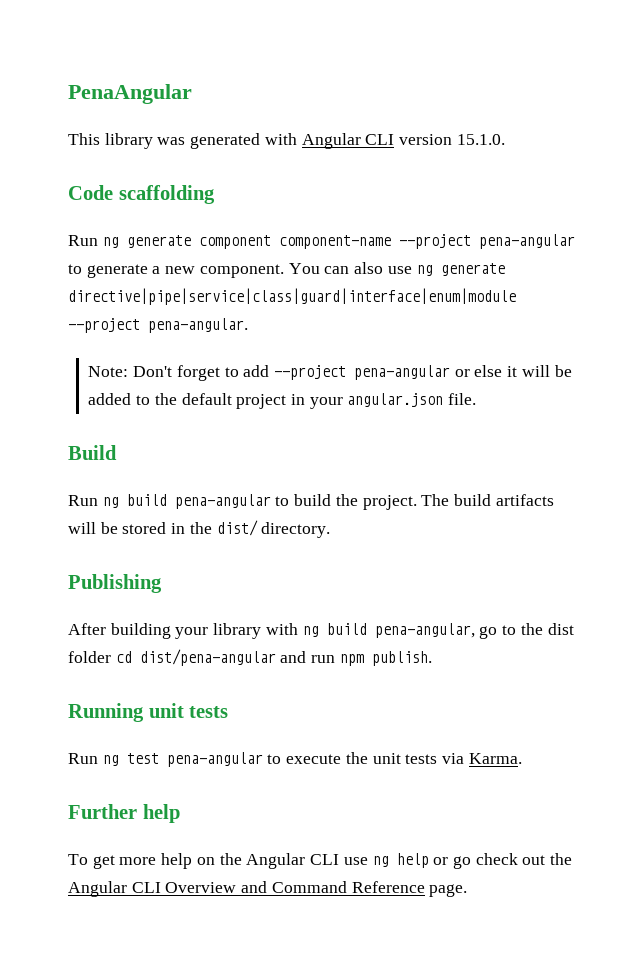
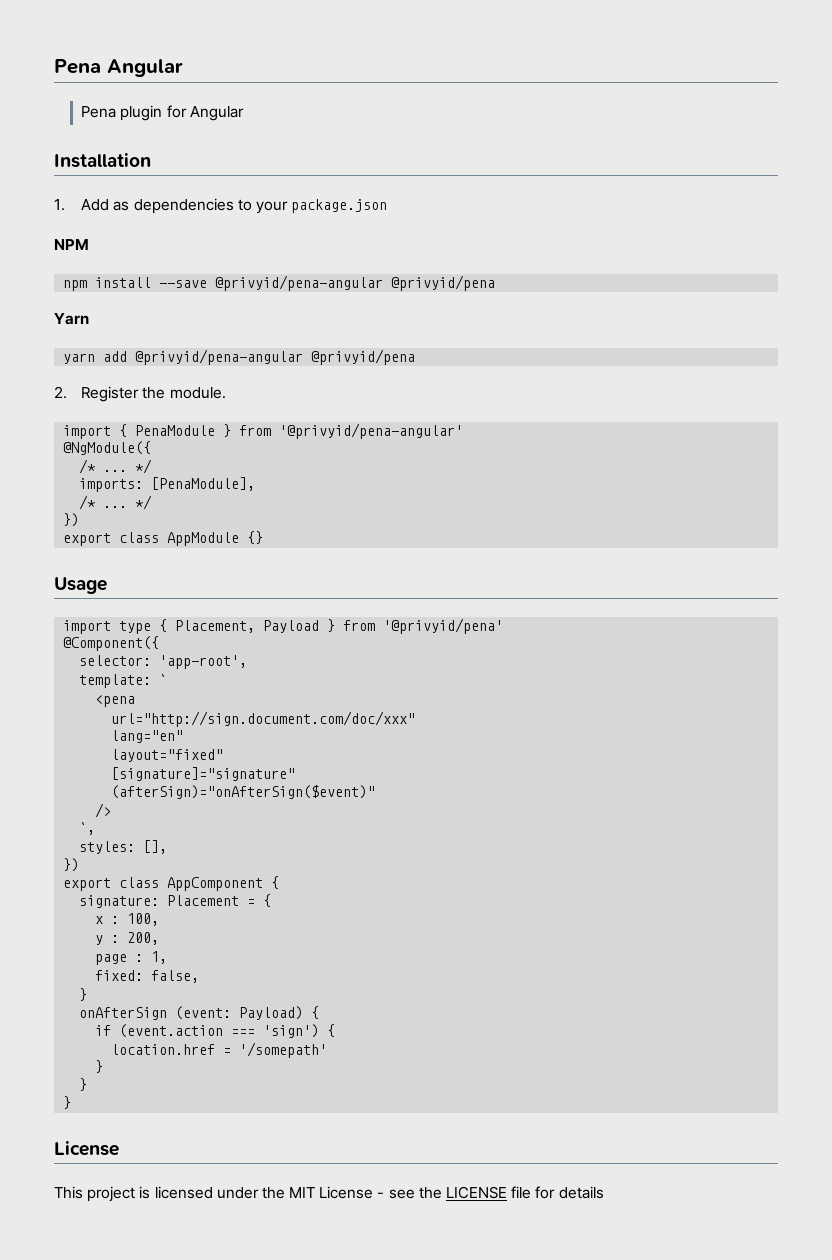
[68,84,192,104] [68,133,505,149] [68,185,215,204] [68,234,575,249] [68,262,505,278] [68,288,516,305] [68,318,248,333] [88,365,572,381] [88,393,477,409] [68,445,117,460] [68,494,554,510] [68,520,331,538] [68,574,162,593] [68,623,574,639] [68,649,432,666] [68,703,229,722] [68,752,522,767] [68,804,180,823] [68,853,573,869] [68,881,468,897] PenaAngular // This library was generated with Angular CLI version 15.1.0. // Code scaffolding // Run ng generate component component-name --project pena-angular to generate a new component. You can also use ng generate directive|pipe|service|class|guard|interface|enum|module --project pena-angular. // Note: Don't forget to add --project pena-angular or else it will be added to the default project in your angular.json file. // Build // Run ng build pena-angular to build the project. The build artifacts will be stored in the dist/ directory. // Publishing // After building your library with ng build pena-angular, go to the dist folder cd dist/pena-angular and run npm publish. // Running unit tests // Run ng test pena-angular to execute the unit tests via Karma. // Further help // To get more help on the Angular CLI use ng help or go check out the Angular CLI Overview and Command Reference page. -> [54,59,183,77] [81,105,244,121] [54,153,151,168] [54,198,388,214] [54,239,89,250] [63,275,496,291] [54,313,89,325] [63,349,416,365] [54,386,226,402] [63,423,464,439] [63,441,152,455] [79,459,153,474] [79,477,256,492] [79,495,153,510] [63,513,80,527] [63,531,264,546] [54,577,107,594] [63,618,504,634] [63,636,160,651] [79,655,248,669] [79,674,168,688] [95,695,136,707] [111,711,416,727] [111,730,184,743] [111,749,224,762] [111,767,296,781] [111,785,376,799] [95,803,112,818] [79,822,96,835] [79,840,168,854] [63,858,80,872] [63,876,280,891] [79,894,272,908] [95,913,160,926] [95,932,160,945] [95,951,168,965] [95,970,200,983] [79,988,88,1001] [79,1006,320,1020] [95,1024,336,1038] [111,1042,328,1058] [95,1060,104,1073] [79,1078,88,1091] [63,1096,72,1109] [54,1141,119,1156] [54,1186,604,1202] Pena Angular // Pena plugin for Angular // Installation // 1. Add as dependencies to your package.json // NPM // npm install --save @privyid/pena-angular @privyid/pena // Yarn // yarn add @privyid/pena-angular @privyid/pena // 2. Register the module. // import { PenaModule } from '@privyid/pena-angular' // @NgModule({ // /* ... */ // imports: [PenaModule], // /* ... */ // }) // export class AppModule {} // Usage // import type { Placement, Payload } from '@privyid/pena' // @Component({ // selector: 'app-root', // template: ` // <pena // url="http://sign.document.com/doc/xxx" // lang="en" // layout="fixed" // [signature]="signature" // (afterSign)="onAfterSign($event)" // /> // `, // styles: [], // }) // export class AppComponent { // signature: Placement = { // x : 100, // y : 200, // page : 1, // fixed: false, // } // onAfterSign (event: Payload) { // if (event.action === 'sign') { // location.href = '/somepath' // } // } // } // License // This project is licensed under the MIT License - see the LICENSE file for details

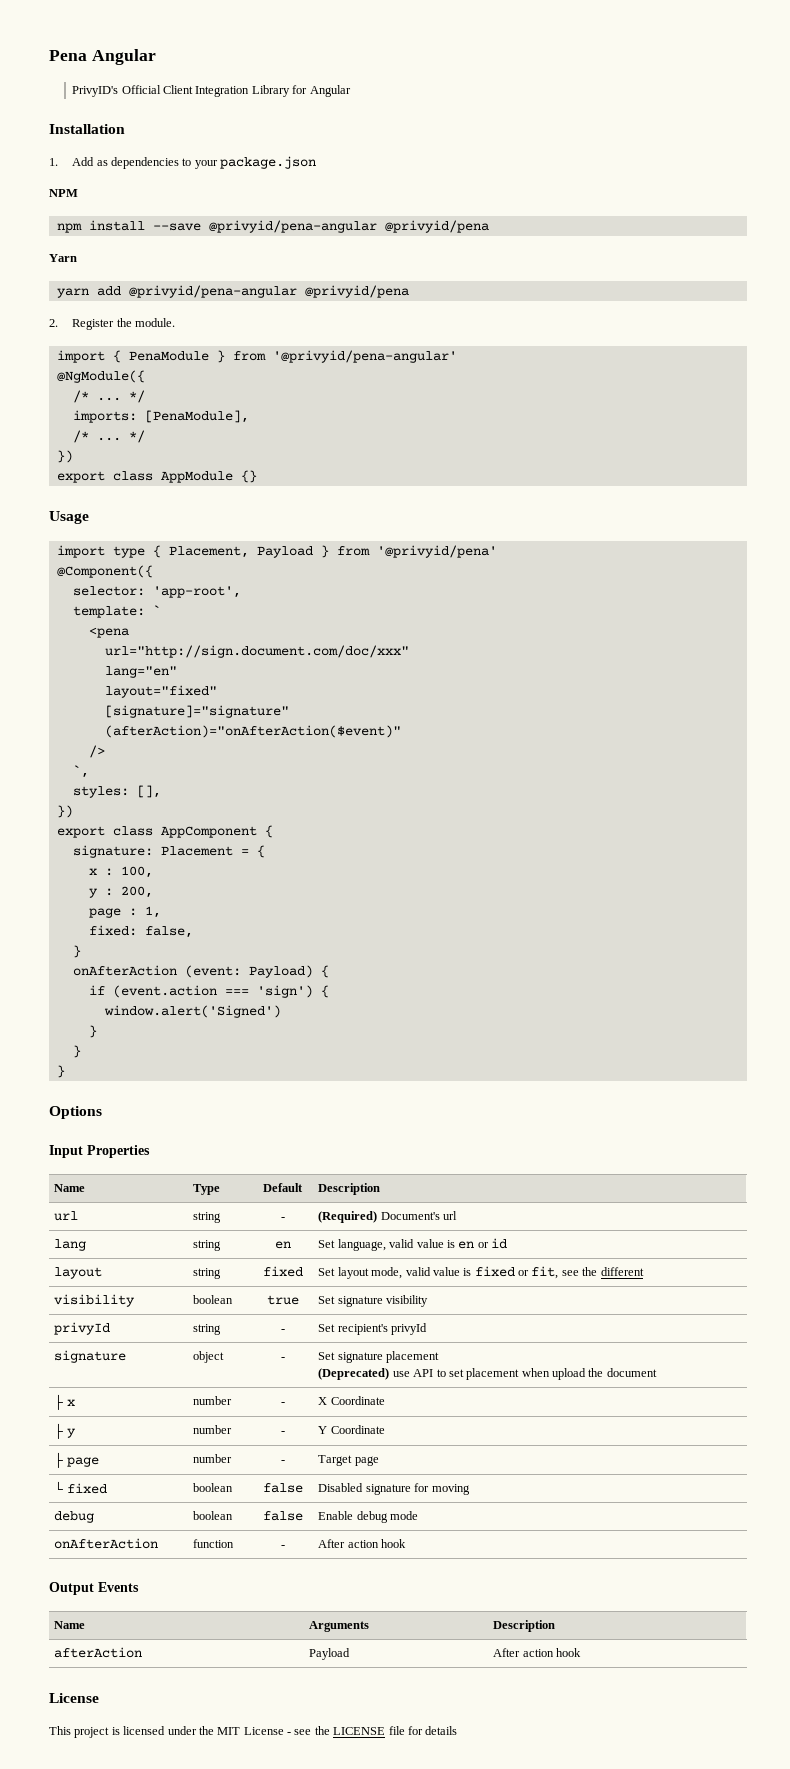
[81,105,163,121] Pena plugin -> [72,85,290,97] PrivyID's Official Client Integration Library
[111,785,376,799] (afterSign)="onAfterSign($event)" -> [104,725,401,738] (afterAction)="onAfterAction($event)"
[79,1007,168,1020] onAfterSign -> [72,965,177,976] onAfterAction
[111,1042,328,1058] location.href = '/somepath' -> [103,1005,281,1018] window.alert('Signed')
(72, 1102) none -> [49,1106,102,1119] [49,1145,150,1158] [54,1184,86,1192] [193,1184,221,1195] [263,1183,303,1192] [318,1183,381,1195] [54,1211,79,1221] [193,1212,222,1223] [280,1217,285,1220] [318,1211,458,1223] [54,1239,87,1251] [193,1240,222,1251] [274,1241,291,1249] [318,1238,508,1251] [54,1267,103,1279] [193,1268,222,1279] [262,1266,303,1277] [318,1266,644,1279] [54,1294,136,1307] [193,1295,234,1304] [266,1295,299,1305] [318,1295,429,1307] [54,1322,111,1335] [193,1324,222,1335] [280,1329,285,1332] [318,1323,428,1335] [54,1350,127,1363] [193,1351,225,1363] [280,1357,285,1360] [318,1351,440,1363] [318,1368,657,1380] [54,1394,75,1410] [193,1396,233,1405] [280,1402,285,1405] [318,1396,385,1405] [54,1423,76,1439] [193,1425,233,1434] [280,1431,285,1434] [318,1425,385,1434] [54,1452,99,1468] [193,1454,233,1463] [280,1460,285,1463] [318,1455,379,1466] [54,1481,107,1494] [193,1483,234,1492] [262,1483,303,1493] [318,1483,470,1495] [54,1511,95,1523] [193,1511,234,1520] [262,1511,303,1521] [318,1511,419,1523] [54,1538,159,1549] [193,1539,235,1548] [280,1545,285,1548] [318,1539,407,1548] [49,1582,139,1595] [54,1621,86,1629] [309,1621,370,1632] [493,1620,556,1632] [54,1647,143,1658] [309,1648,351,1660] [493,1648,582,1657] // Options // Input Properties // Name | Type | Default | Description // url | string | - | (Required) Document's url // lang | string | en | Set language, valid value is en or id // layout | string | fixed | Set layout mode, valid value is fixed or fit, see the different // visibility | boolean | true | Set signature visibility // privyId | string | - | Set recipient's privyId // signature | object | - | Set signature placement // (Deprecated) use API to set placement when upload the document // ├ x | number | - | X Coordinate // ├ y | number | - | Y Coordinate // ├ page | number | - | Target page // └ fixed | boolean | false | Disabled signature for moving // debug | boolean | false | Enable debug mode // onAfterAction | function | - | After action hook // Output Events // Name | Arguments | Description // afterAction | Payload | After action hook

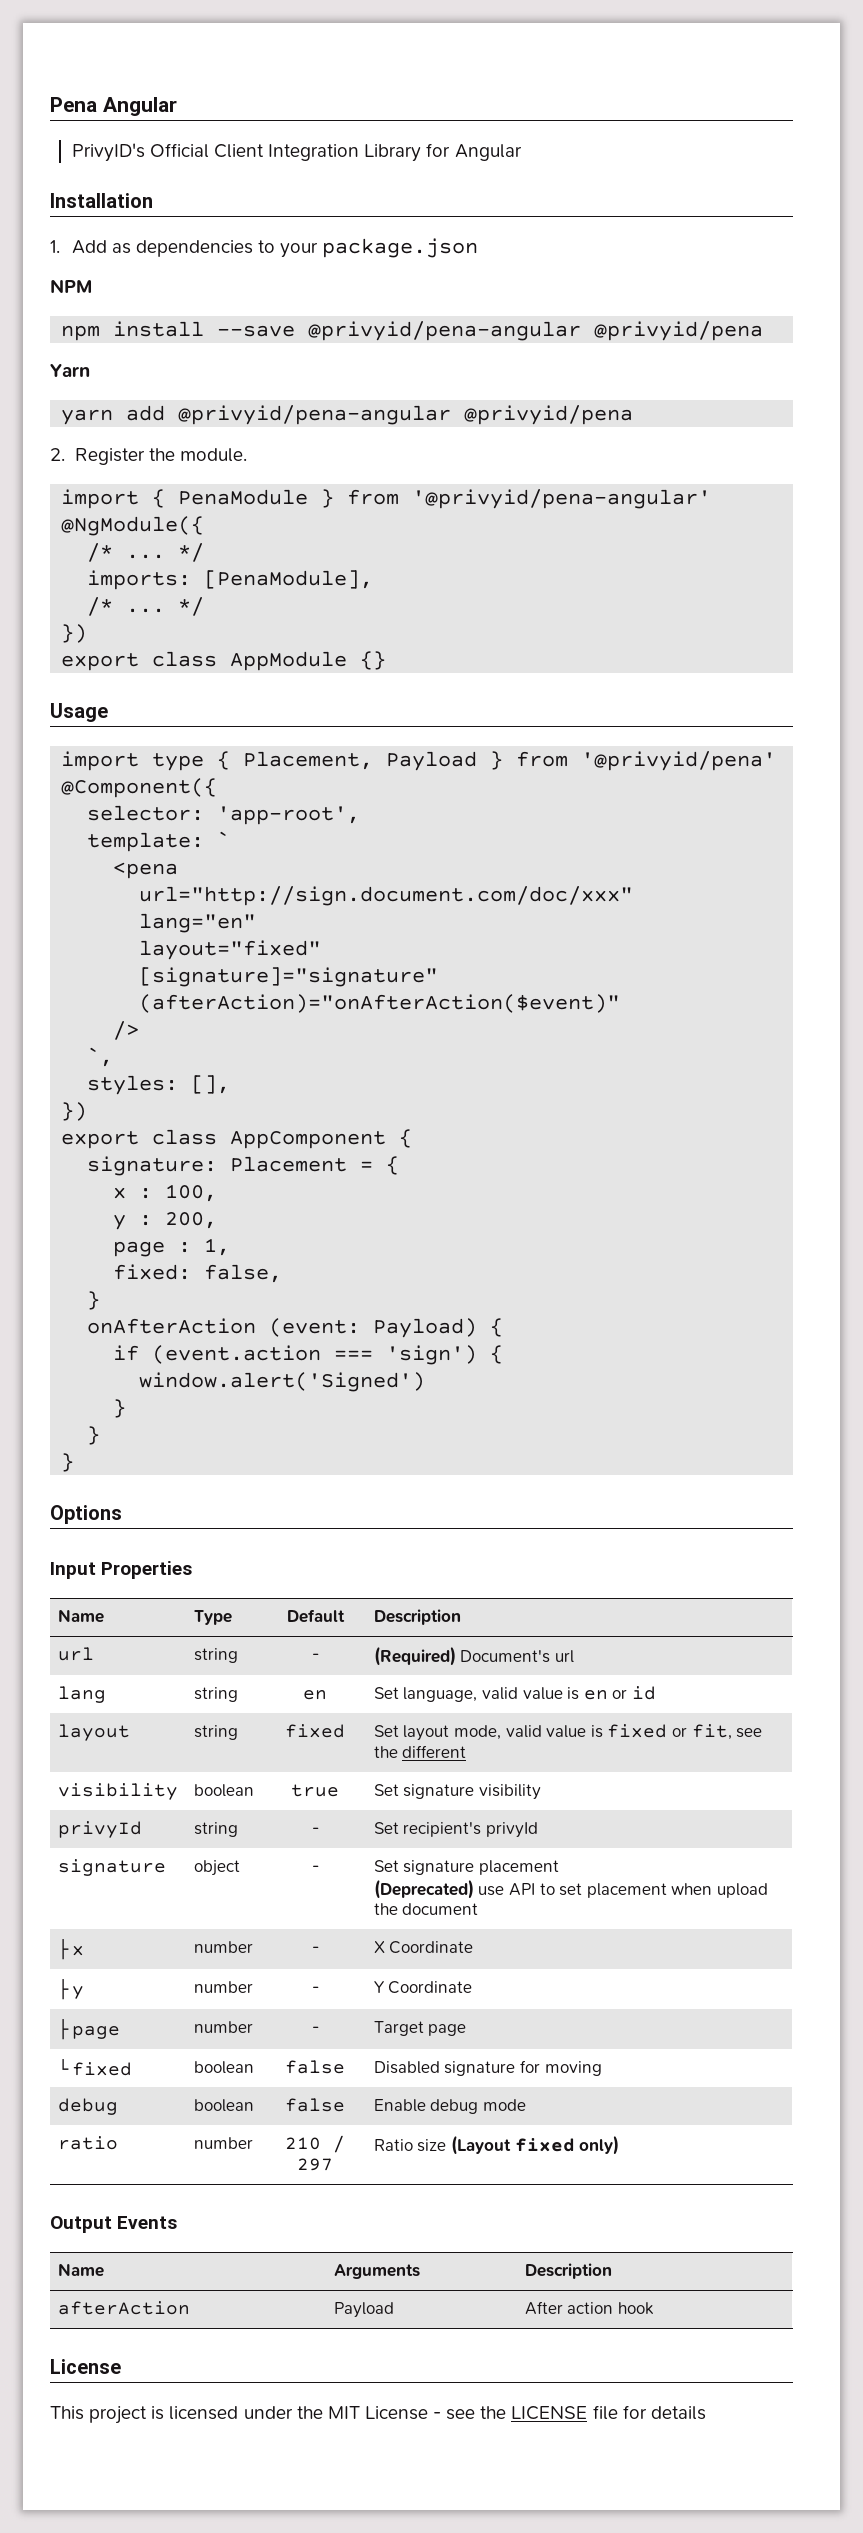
[54,1538,159,1549] [193,1539,235,1548] [280,1545,285,1548] [318,1539,407,1548] onAfterAction | function | - | After action hook -> [57,2136,118,2150] [193,2137,253,2149] [285,2135,345,2153] [297,2158,333,2171] [373,2135,620,2155] ratio | number | 210 / 297 | Ratio size (Layout fixed only)

